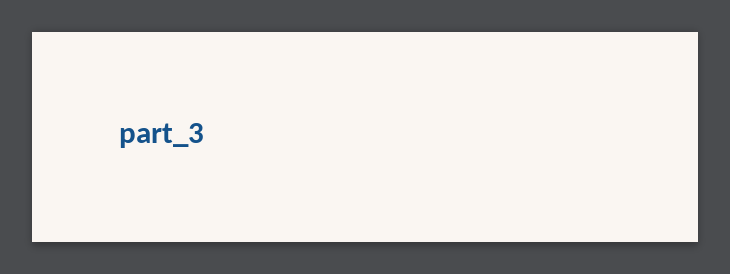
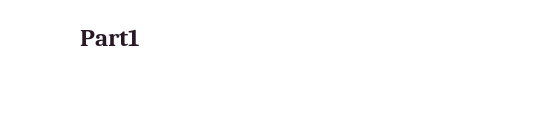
[119,123,204,148] part_3 -> [80,29,139,46] Part1

